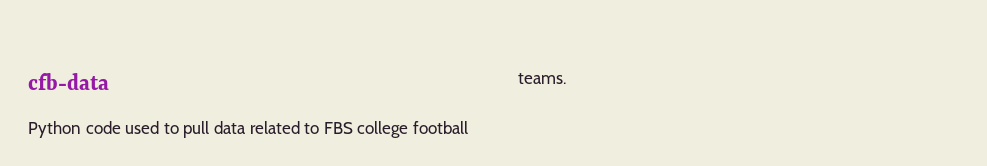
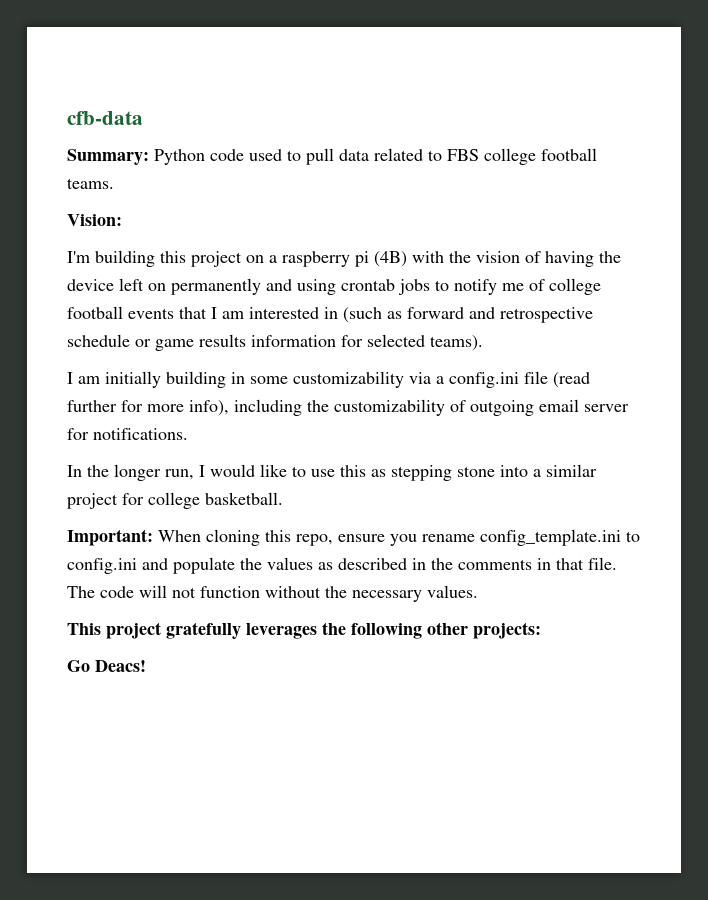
(109, 81) none -> [67,149,149,165] Summary:
(566, 78) none -> [67,214,122,226] [67,250,621,267] [67,278,601,295] [67,306,593,323] [67,334,483,351] [67,371,590,388] [67,399,629,416] [67,428,188,440] [67,464,597,481] [67,492,283,509] [67,529,640,546] [67,557,617,574] [67,585,478,602] [67,622,541,639] [67,660,146,672] // Vision: // I'm building this project on a raspberry pi (4B) with the vision of having the device left on permanently and using crontab jobs to notify me of college football events that I am interested in (such as forward and retrospective schedule or game results information for selected teams). // I am initially building in some customizability via a config.ini file (read further for more info), including the customizability of outgoing email server for notifications. // In the longer run, I would like to use this as stepping stone into a similar project for college basketball. // Important: When cloning this repo, ensure you rename config_template.ini to config.ini and populate the values as described in the comments in that file. The code will not function without the necessary values. // This project gratefully leverages the following other projects: // Go Deacs!

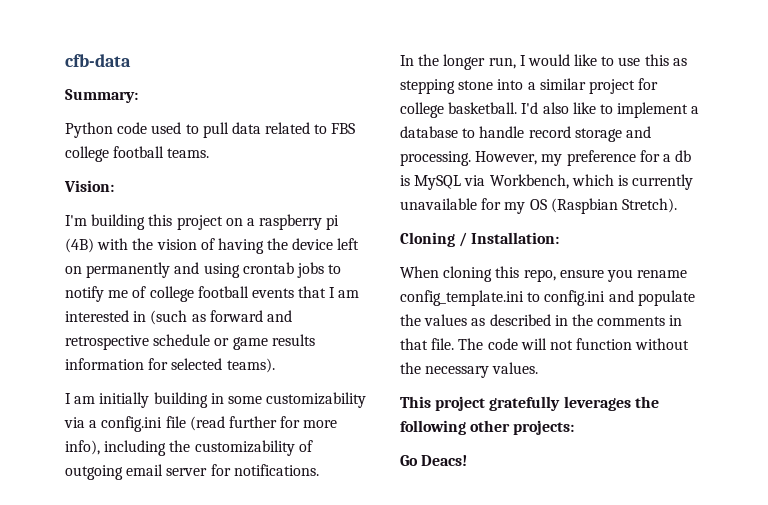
(149, 157) none -> (138, 96) //
[67,529,153,546] // Important: -> [521,102,700,118] [400,126,651,142] [400,150,692,166] [400,174,694,190] [400,198,677,214] [400,232,560,247] I'd also like to implement a database to handle record storage and processing. However, my preference for a db is MySQL via Workbench, which is currently unavailable for my OS (Raspbian Stretch). // Cloning / Installation: //

